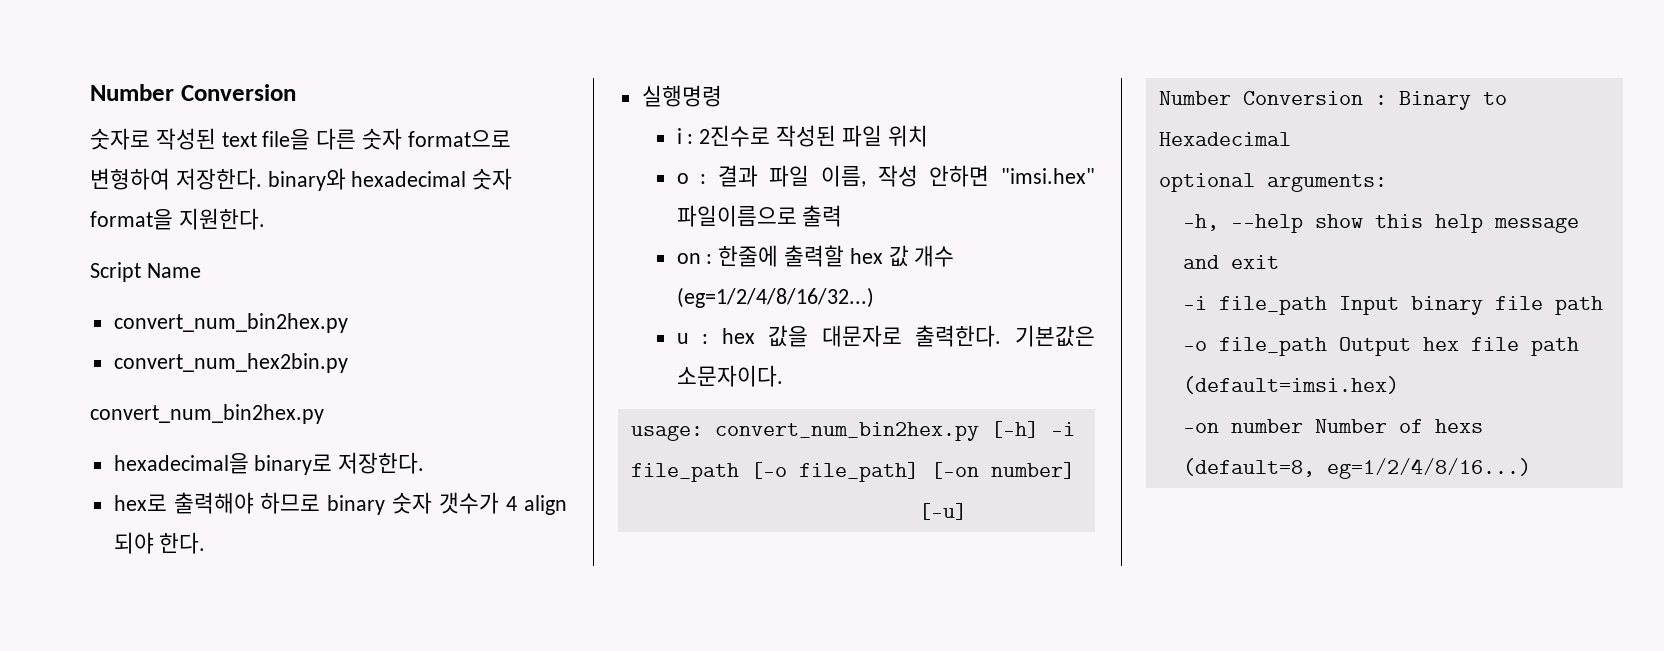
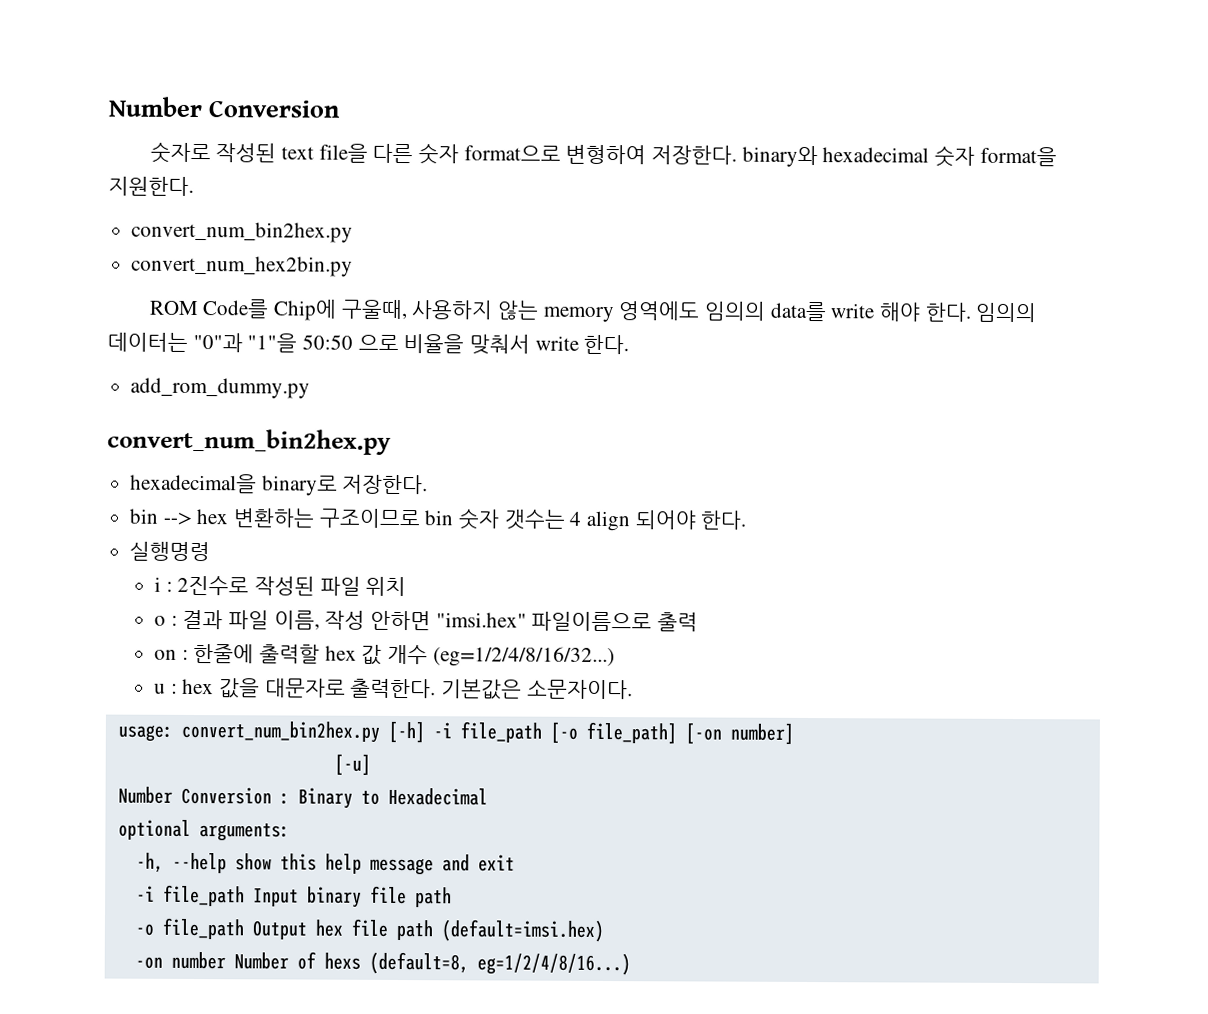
[90,262,201,282] // Script Name -> (194, 186) none
[90,404,324,424] [113,452,425,475] [113,492,500,515] convert_num_bin2hex.py // hexadecimal을 binary로 저장한다. // hex로 출력해야 하므로 binary 숫자 갯수가 -> [148,299,1038,323] [107,332,630,355] [130,377,311,399] [107,428,391,455] [130,473,429,496] [129,508,565,530] ROM Code를 Chip에 구울때, 사용하지 않는 memory 영역에도 임의의 data를 write 해야 한다. 임의의 데이터는 "0"과 "1"을 50:50 으로 비율을 맞춰서 write 한다. // add_rom_dummy.py // convert_num_bin2hex.py // hexadecimal을 binary로 저장한다. // bin --> hex 변환하는 구조이므로 bin 숫자 갯수는
[113,532,154,554] 되야 -> [634,510,696,530] 되어야

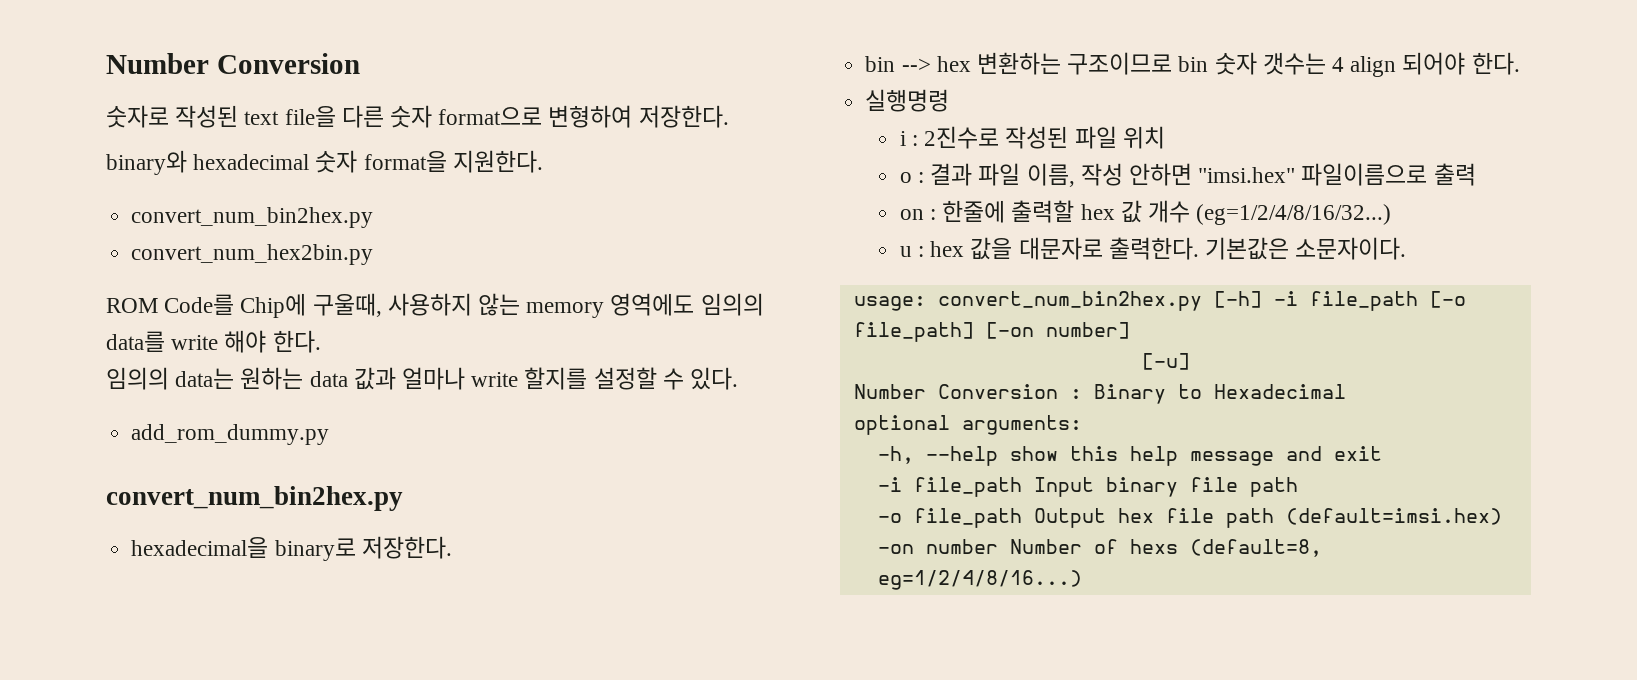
(737, 155) none -> (729, 116) //
[975,302,1038,323] [107,332,630,355] 임의의 데이터는 "0"과 "1"을 50:50 으로 비율을 맞춰서 write 한다. -> [106,367,739,390] // 임의의 data는 원하는 data 값과 얼마나 write 할지를 설정할 수 있다.

